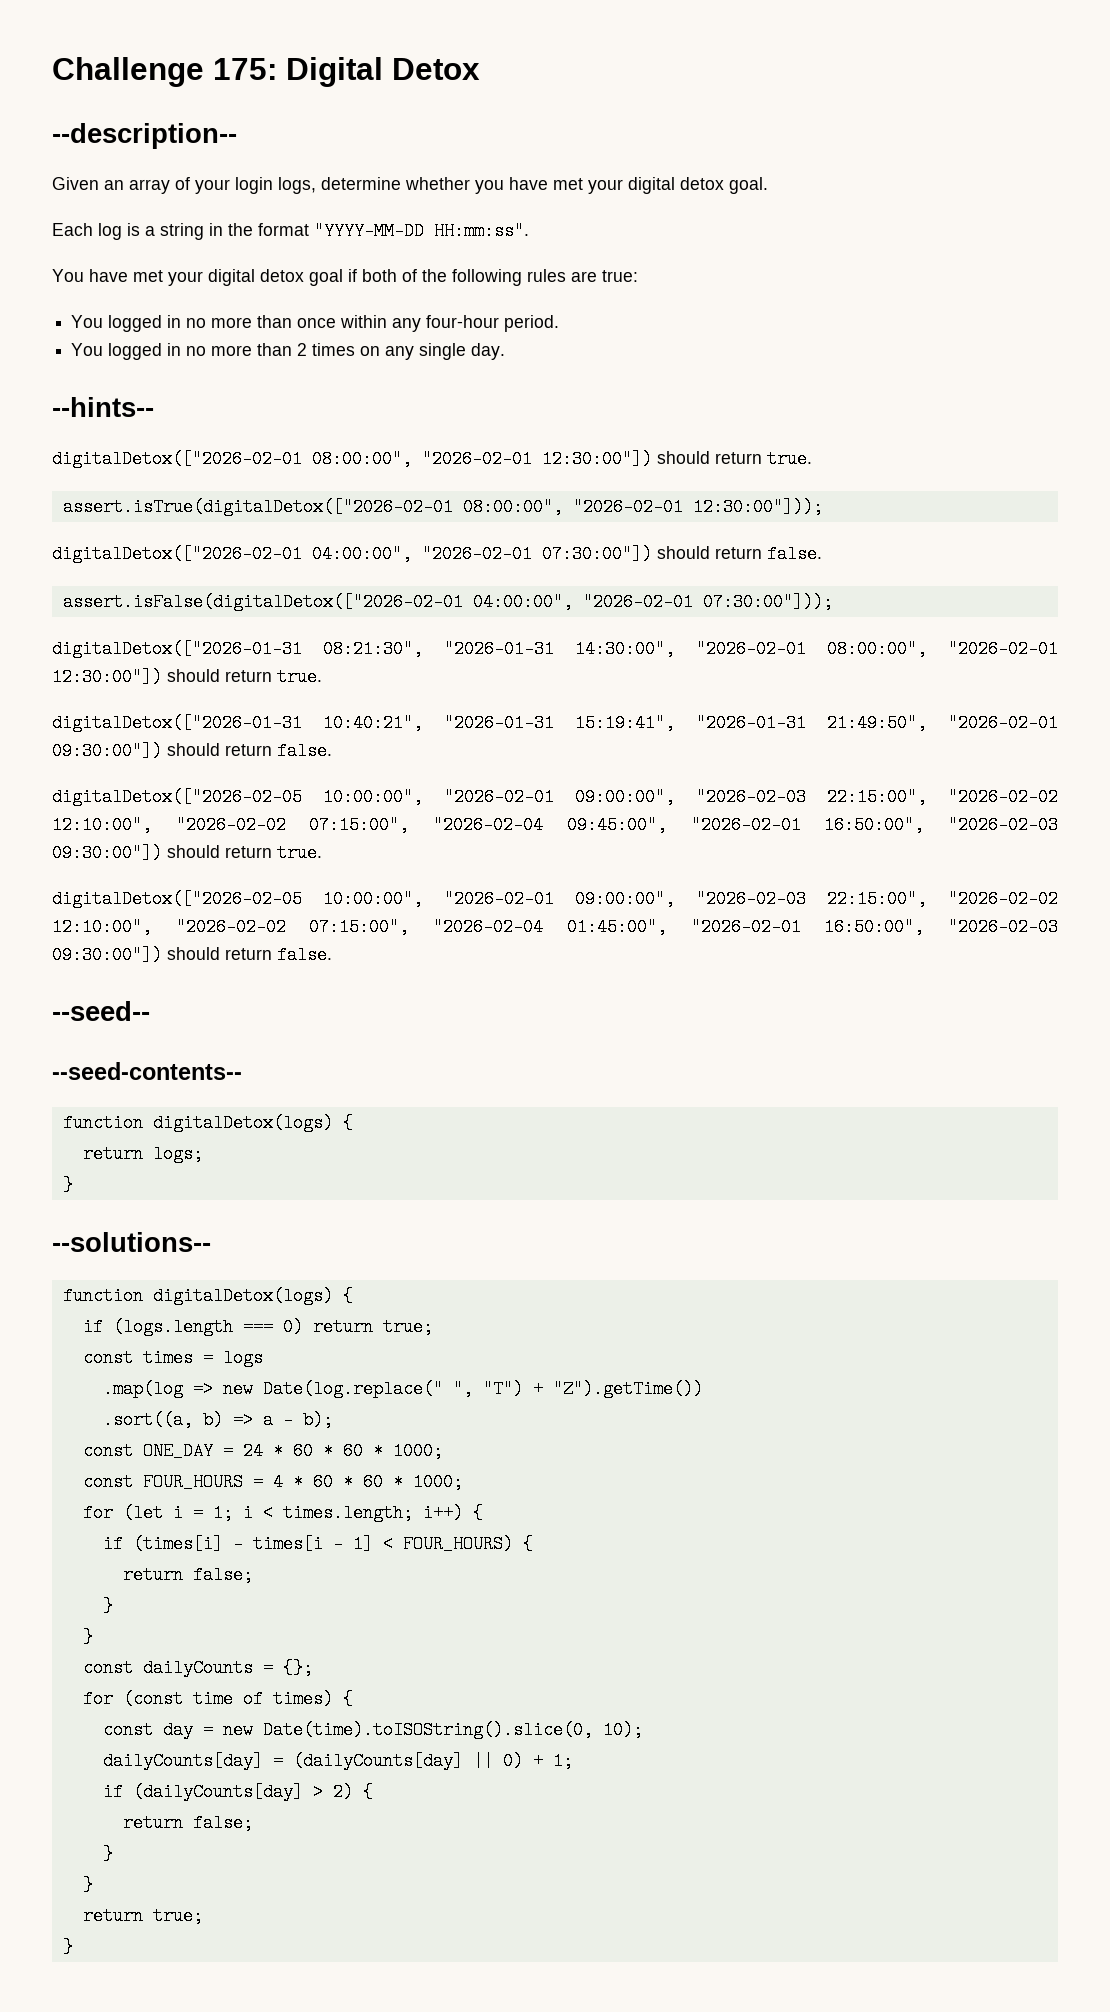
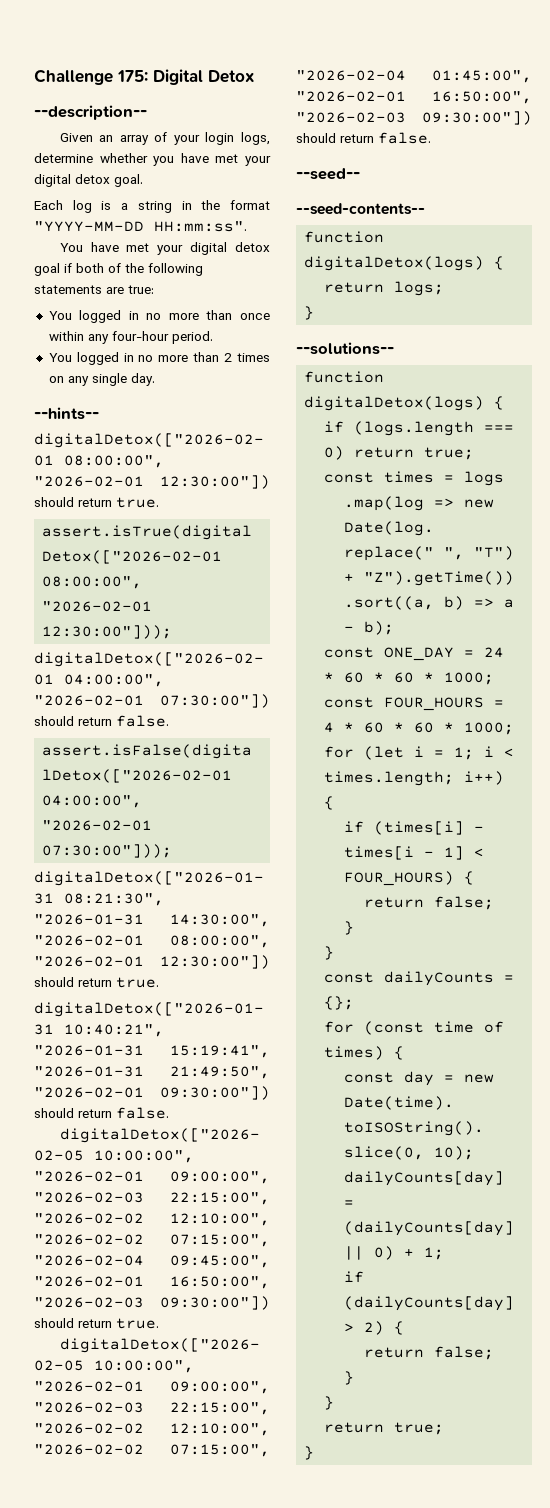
[527,269,566,282] rules -> [34,285,102,294] statements

